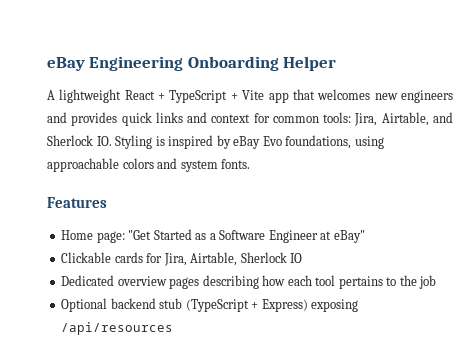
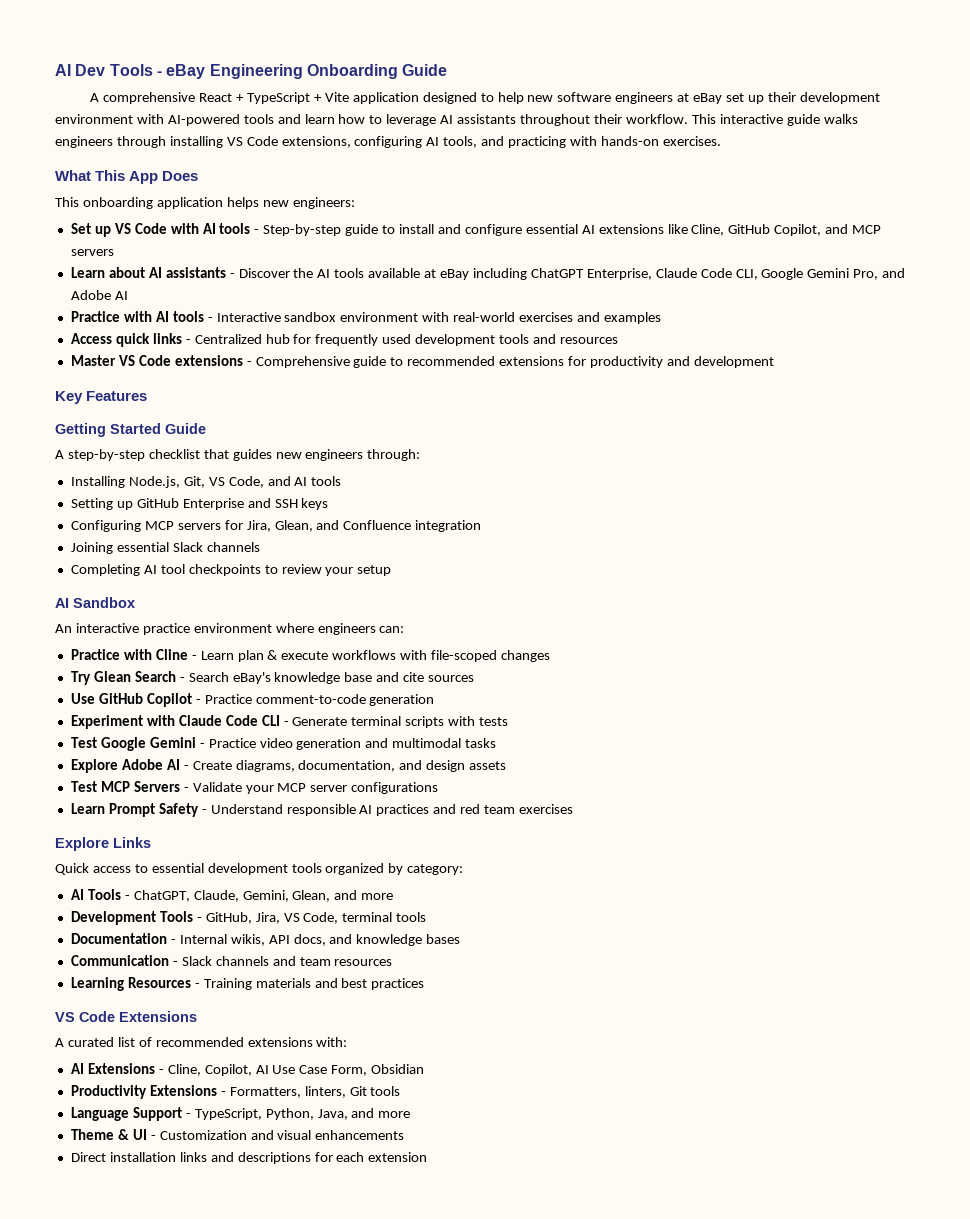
(47, 64) none -> [55,64,162,76] AI Dev Tools -
[283,56,337,71] [47,89,122,103] Helper // A lightweight -> [402,64,448,76] [90,92,196,104] Guide // A comprehensive
[268,89,454,103] [47,112,453,126] [47,135,384,149] [47,158,251,172] [47,197,107,208] [61,229,365,243] [61,252,303,266] [61,275,437,289] [61,298,359,312] [61,322,174,335] app that welcomes new engineers and provides quick links and context for common tools: Jira, Airtable, and Sherlock IO. Styling is inspired by eBay Evo foundations, using approachable colors and system fonts. // Features // Home page: "Get Started as a Software Engineer at eBay" // Clickable cards for Jira, Airtable, Sherlock IO // Dedicated overview pages describing how each tool pertains to the job // Optional backend stub (TypeScript + Express) exposing /api/resources -> [352,92,880,104] [55,114,858,126] [55,136,721,148] [55,170,199,184] [55,197,355,209] [70,223,882,237] [70,249,114,256] [70,267,906,280] [70,290,128,300] [70,311,661,324] [70,333,618,347] [70,355,774,368] [55,391,148,404] [55,423,206,437] [55,449,421,461] [70,476,342,488] [70,498,329,510] [70,520,482,532] [70,542,260,554] [70,564,392,576] [55,597,135,608] [55,623,405,635] [70,649,551,662] [70,671,475,685] [70,693,435,707] [70,715,509,729] [70,737,497,751] [70,759,507,773] [70,781,439,794] [70,803,574,817] [55,837,151,851] [55,863,464,875] [70,889,394,902] [70,911,427,925] [70,933,461,946] [70,955,393,966] [70,977,425,991] [55,1011,197,1022] [55,1037,348,1047] [70,1063,425,1076] [70,1085,401,1099] [70,1107,411,1121] [70,1129,405,1140] [70,1152,428,1164] application designed to help new software engineers at eBay set up their development environment with AI-powered tools and learn how to leverage AI assistants throughout their workflow. This interactive guide walks engineers through installing VS Code extensions, configuring AI tools, and practicing with hands-on exercises. // What This App Does // This onboarding application helps new engineers: // Set up VS Code with AI tools - Step-by-step guide to install and configure essential AI extensions like Cline, GitHub Copilot, and MCP servers // Learn about AI assistants - Discover the AI tools available at eBay including ChatGPT Enterprise, Claude Code CLI, Google Gemini Pro, and Adobe AI // Practice with AI tools - Interactive sandbox environment with real-world exercises and examples // Access quick links - Centralized hub for frequently used development tools and resources // Master VS Code extensions - Comprehensive guide to recommended extensions for productivity and development // Key Features // Getting Started Guide // A step-by-step checklist that guides new engineers through: // Installing Node.js, Git, VS Code, and AI tools // Setting up GitHub Enterprise and SSH keys // Configuring MCP servers for Jira, Glean, and Confluence integration // Joining essential Slack channels // Completing AI tool checkpoints to review your setup // AI Sandbox // An interactive practice environment where engineers can: // Practice with Cline - Learn plan & execute workflows with file-scoped changes // Try Glean Search - Search eBay's knowledge base and cite sources // Use GitHub Copilot - Practice comment-to-code generation // Experiment with Claude Code CLI - Generate terminal scripts with tests // Test Google Gemini - Practice video generation and multimodal tasks // Explore Adobe AI - Create diagrams, documentation, and design assets // Test MCP Servers - Validate your MCP server configurations // Learn Prompt Safety - Understand responsible AI practices and red team exercises // Explore Links // Quick access to essential development tools organized by category: // AI Tools - ChatGPT, Claude, Gemini, Glean, and more // Development Tools - GitHub, Jira, VS Code, terminal tools // Documentation - Internal wikis, API docs, and knowledge bases // Communication - Slack channels and team resources // Learning Resources - Training materials and best practices // VS Code Extensions // A curated list of recommended extensions with: // AI Extensions - Cline, Copilot, AI Use Case Form, Obsidian // Productivity Extensions - Formatters, linters, Git tools // Language Support - TypeScript, Python, Java, and more // Theme & UI - Customization and visual enhancements // Direct installation links and descriptions for each extension

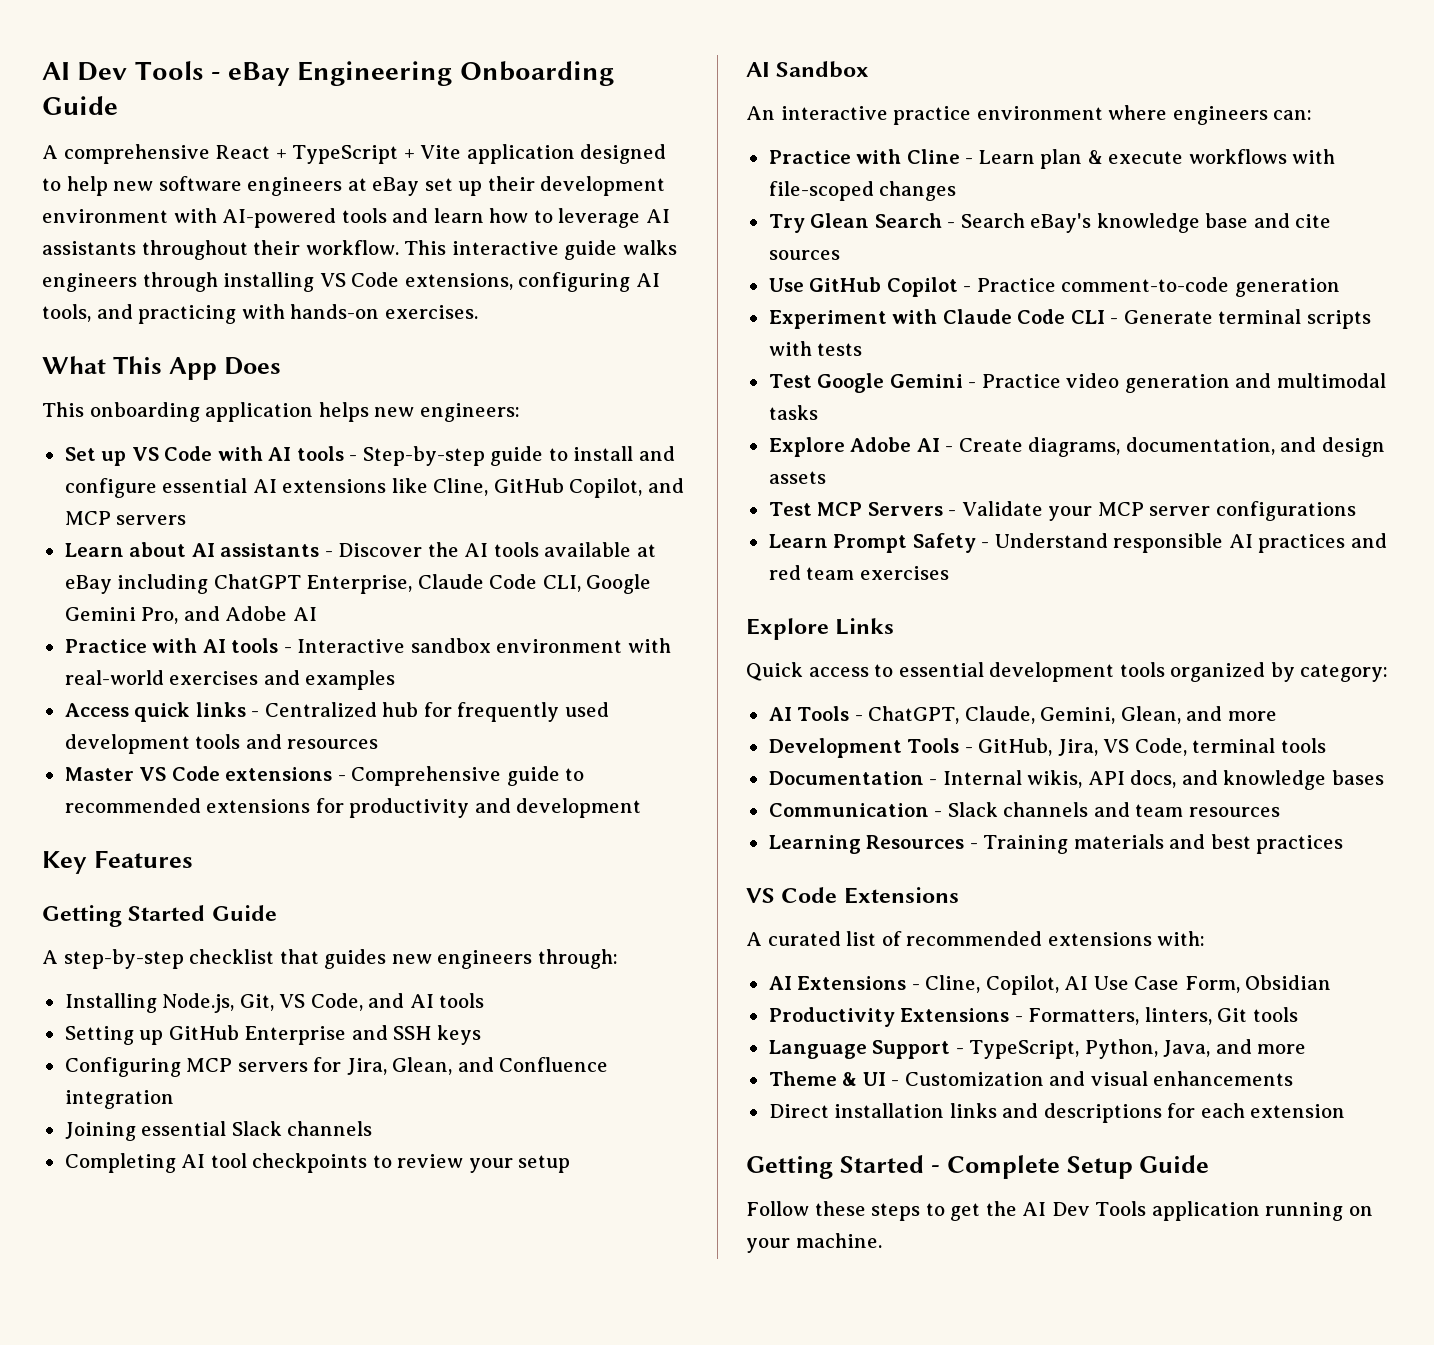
(428, 1157) none -> [746,1155,1210,1179] [746,1201,1373,1221] [746,1233,882,1253] // Getting Started - Complete Setup Guide // Follow these steps to get the AI Dev Tools application running on your machine.

